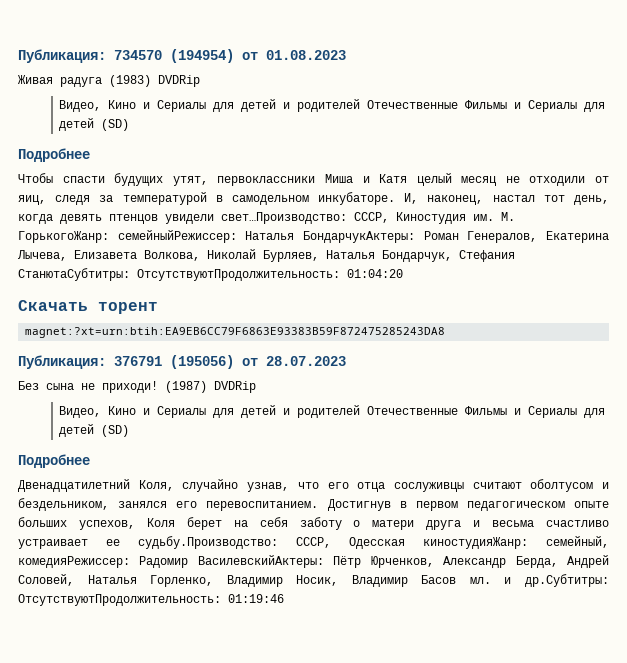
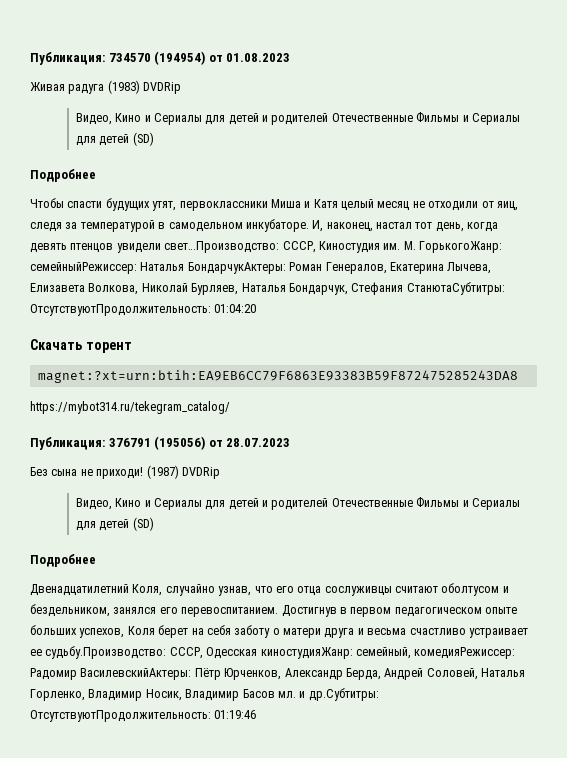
(446, 332) none -> [30,401,230,414] // https://mybot314.ru/tekegram_catalog/

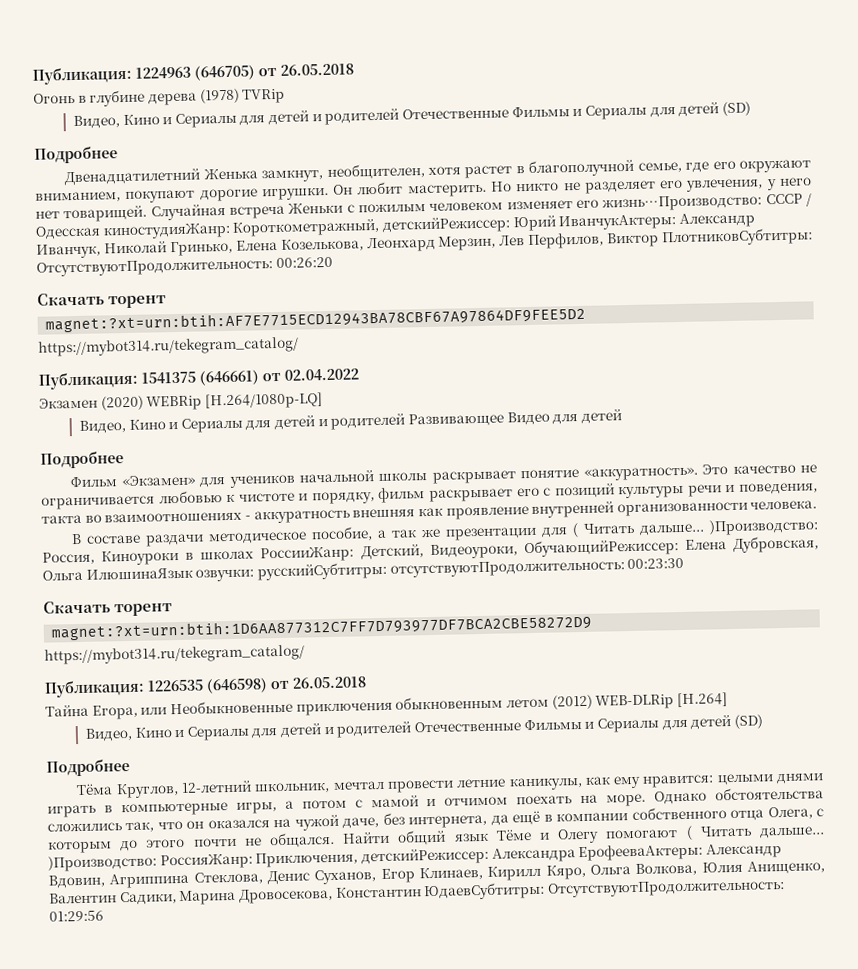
[30,51,291,65] [30,80,182,94] [75,112,520,125] [75,132,154,146] [30,169,96,182] [30,198,518,211] [30,219,499,232] [30,241,502,253] [30,262,492,274] [30,282,505,295] [30,304,257,316] [30,339,132,353] [37,370,518,383] [30,401,230,414] [30,436,291,450] [30,465,220,479] Публикация: 734570 (194954) от 01.08.2023 // Живая радуга (1983) DVDRip // Видео, Кино и Сериалы для детей и родителей Отечественные Фильмы и Сериалы для детей (SD) // Подробнее // Чтобы спасти будущих утят, первоклассники Миша и Катя целый месяц не отходили от яиц, следя за температурой в самодельном инкубаторе. И, наконец, настал тот день, когда девять птенцов увидели свет…Производство: СССР, Киностудия им. М. ГорькогоЖанр: семейныйРежиссер: Наталья БондарчукАктеры: Роман Генералов, Екатерина Лычева, Елизавета Волкова, Николай Бурляев, Наталья Бондарчук, Стефания СтанютаСубтитры: ОтсутствуютПродолжительность: 01:04:20 // Скачать торент // magnet:?xt=urn:btih:EA9EB6CC79F6863E93383B59F872475285243DA8 // https://mybot314.ru/tekegram_catalog/ // Публикация: 376791 (195056) от 28.07.2023 // Без сына не приходи! (1987) DVDRip -> [32,63,354,85] [33,88,286,107] Публикация: 1224963 (646705) от 26.05.2018 // Огонь в глубине дерева (1978) TVRip
[132,583,509,596] [30,604,517,617] [30,625,528,638] [30,646,516,659] [30,668,525,680] [30,688,379,701] [30,710,257,722] Коля, случайно узнав, что его отца сослуживцы считают оболтусом и бездельником, занялся его перевоспитанием. Достигнув в первом педагогическом опыте больших успехов, Коля берет на себя заботу о матери друга и весьма счастливо устраивает ее судьбу.Производство: СССР, Одесская киностудияЖанр: семейный, комедияРежиссер: Радомир ВасилевскийАктеры: Пётр Юрченков, Александр Берда, Андрей Соловей, Наталья Горленко, Владимир Носик, Владимир Басов мл. и др.Субтитры: ОтсутствуютПродолжительность: 01:19:46 -> [203,158,811,183] [35,177,813,203] [35,193,813,223] [35,212,755,240] [36,227,813,259] [36,256,333,277] [37,292,167,309] [45,306,587,333] [38,336,299,357] [38,368,359,390] [39,392,323,411] [78,409,622,434] [40,450,124,469] [70,464,817,488] [41,482,818,510] [41,500,818,524] [71,518,819,547] [42,535,819,566] [42,557,685,582] [43,600,173,617] [51,614,593,641] [44,644,305,665] [44,676,367,698] [45,692,728,720] [84,714,763,742] [46,758,130,777] [76,773,825,799] [47,786,825,818] [47,806,825,833] [48,825,826,854] [48,843,782,872] [48,860,825,889] [49,879,785,906] [49,910,104,922] Женька замкнут, необщителен, хотя растет в благополучной семье, где его окружают вниманием, покупают дорогие игрушки. Он любит мастерить. Но никто не разделяет его увлечения, у него нет товарищей. Случайная встреча Женьки с пожилым человеком изменяет его жизнь…Производство: СССР / Одесская киностудияЖанр: Короткометражный, детскийРежиссер: Юрий ИванчукАктеры: Александр Иванчук, Николай Гринько, Елена Козелькова, Леонхард Мерзин, Лев Перфилов, Виктор ПлотниковСубтитры: ОтсутствуютПродолжительность: 00:26:20 // Скачать торент // magnet:?xt=urn:btih:AF7E7715ECD12943BA78CBF67A97864DF9FEE5D2 // https://mybot314.ru/tekegram_catalog/ // Публикация: 1541375 (646661) от 02.04.2022 // Экзамен (2020) WEBRip [H.264/1080p-LQ] // Видео, Кино и Сериалы для детей и родителей Развивающее Видео для детей // Подробнее // Фильм «Экзамен» для учеников начальной школы раскрывает понятие «аккуратность». Это качество не ограничивается любовью к чистоте и порядку, фильм раскрывает его с позиций культуры речи и поведения, такта во взаимоотношениях - аккуратность внешняя как проявление внутренней организованности человека. // В составе раздачи методическое пособие, а так же презентации для ( Читать дальше... )Производство: Россия, Киноуроки в школах РоссииЖанр: Детский, Видеоуроки, ОбучающийРежиссер: Елена Дубровская, Ольга ИлюшинаЯзык озвучки: русскийСубтитры: отсутствуютПродолжительность: 00:23:30 // Скачать торент // magnet:?xt=urn:btih:1D6AA877312C7FF7D793977DF7BCA2CBE58272D9 // https://mybot314.ru/tekegram_catalog/ // Публикация: 1226535 (646598) от 26.05.2018 // Тайна Егора, или Необыкновенные приключения обыкновенным летом (2012) WEB-DLRip [H.264] // Видео, Кино и Сериалы для детей и родителей Отечественные Фильмы и Сериалы для детей (SD) // Подробнее // Тёма Круглов, 12-летний школьник, мечтал провести летние каникулы, как ему нравится: целыми днями играть в компьютерные игры, а потом с мамой и отчимом поехать на море. Однако обстоятельства сложились так, что он оказался на чужой даче, без интернета, да ещё в компании собственного отца Олега, с которым до этого почти не общался. Найти общий язык Тёме и Олегу помогают ( Читать дальше... )Производство: РоссияЖанр: Приключения, детскийРежиссер: Александра ЕрофееваАктеры: Александр Вдовин, Агриппина Стеклова, Денис Суханов, Егор Клинаев, Кирилл Кяро, Ольга Волкова, Юлия Анищенко, Валентин Садики, Марина Дровосекова, Константин ЮдаевСубтитры: ОтсутствуютПродолжительность: 01:29:56

